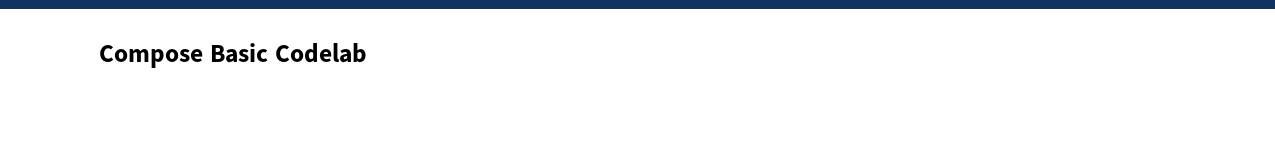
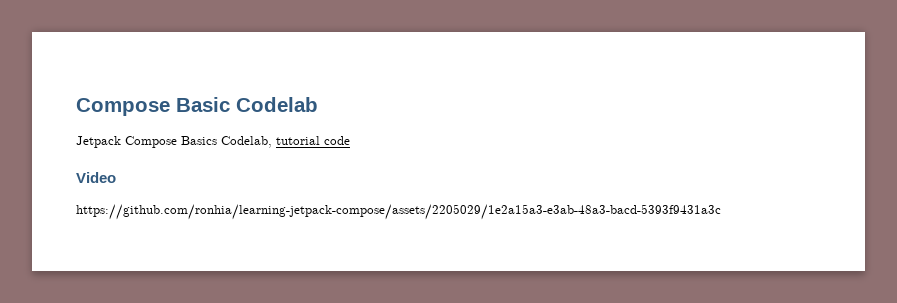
(367, 53) none -> [76,136,350,148] [76,172,116,183] [76,204,721,220] // Jetpack Compose Basics Codelab, tutorial code // Video // https://github.com/ronhia/learning-jetpack-compose/assets/2205029/1e2a15a3-e3ab-48a3-bacd-5393f9431a3c

